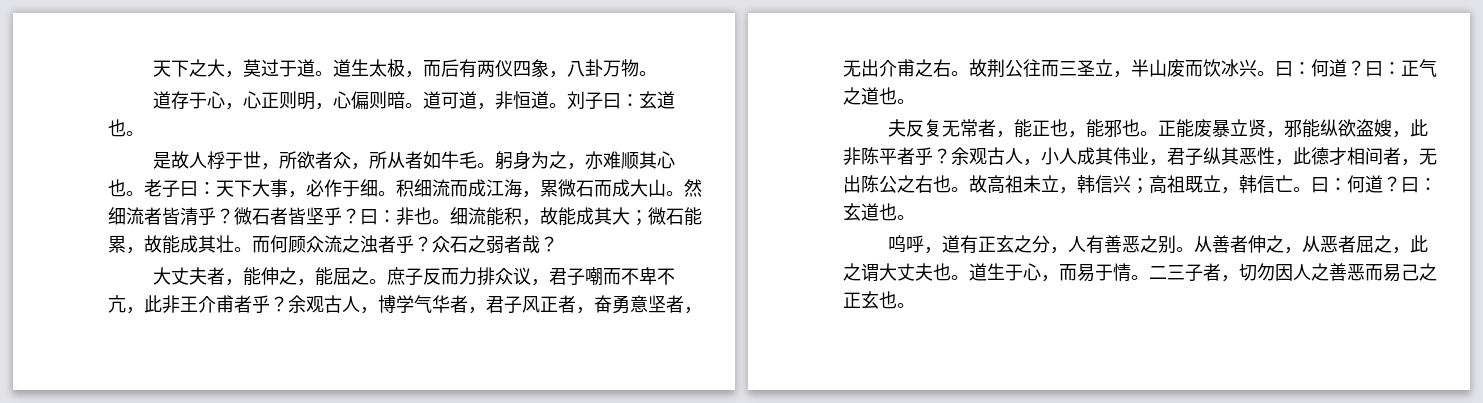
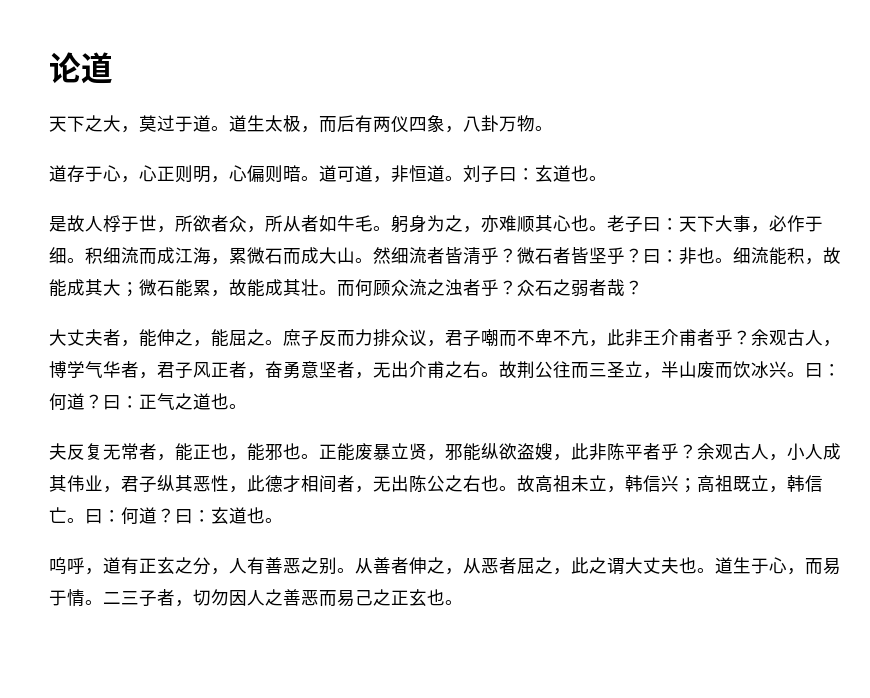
(153, 68) none -> [49,52,113,84] 论道 //

